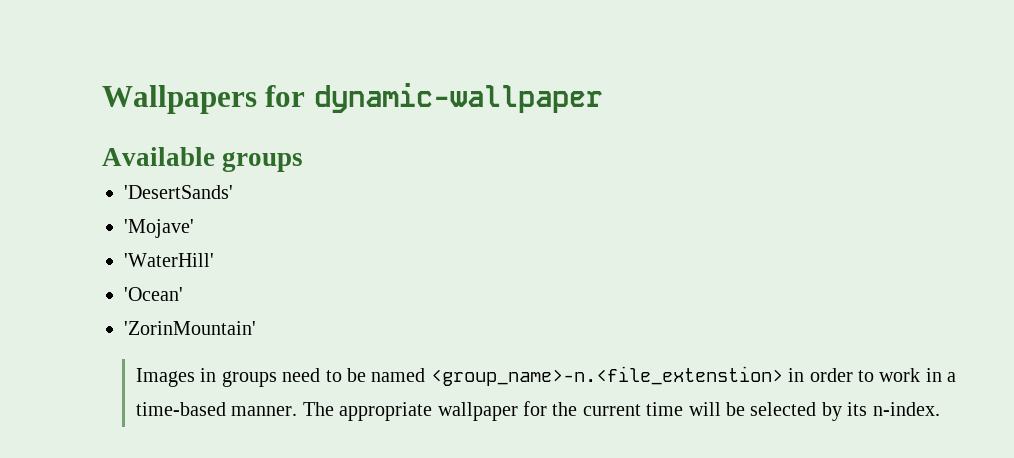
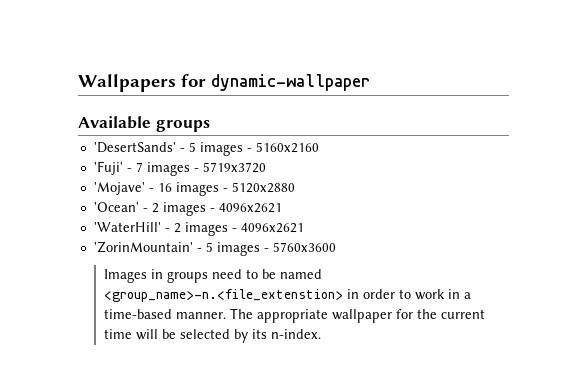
[124,219,194,238] [124,253,214,267] [124,287,183,301] [124,321,256,335] // 'Mojave' // 'WaterHill' // 'Ocean' // 'ZorinMountain' -> [179,142,319,156] [93,161,266,176] [93,182,295,196] [93,202,282,216] [93,222,304,236] [93,241,336,256] - 5 images - 5160x2160 // 'Fuji' - 7 images - 5719x3720 // 'Mojave' - 16 images - 5120x2880 // 'Ocean' - 2 images - 4096x2621 // 'WaterHill' - 2 images - 4096x2621 // 'ZorinMountain' - 5 images - 5760x3600

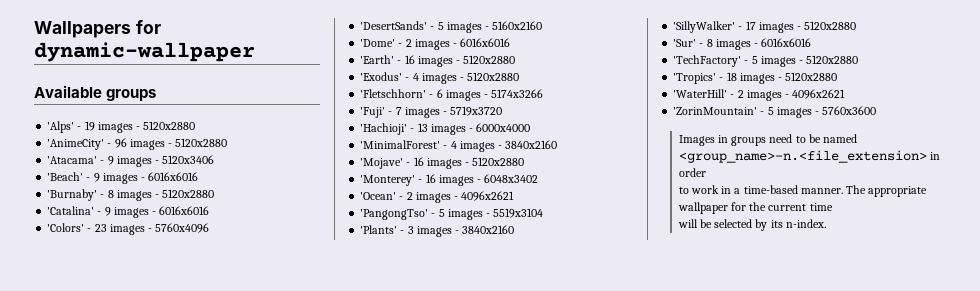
(210, 126) none -> [47,121,196,133] [47,138,228,150] [47,155,215,167] [47,172,199,184] [47,189,215,201] [47,206,210,218] [47,223,210,235] // 'Alps' - 19 images - 5120x2880 // 'AnimeCity' - 96 images - 5120x2880 // 'Atacama' - 9 images - 5120x3406 // 'Beach' - 9 images - 6016x6016 // 'Burnaby' - 8 images - 5120x2880 // 'Catalina' - 9 images - 6016x6016 // 'Colors' - 23 images - 5760x4096
(319, 147) none -> [360,38,511,50] [360,55,516,67] [360,72,520,84] [360,89,544,101] // 'Dome' - 2 images - 6016x6016 // 'Earth' - 16 images - 5120x2880 // 'Exodus' - 4 images - 5120x2880 // 'Fletschhorn' - 6 images - 5174x3266
(266, 167) none -> [360,123,531,135] [360,140,558,152] // 'Hachioji' - 13 images - 6000x4000 // 'MinimalForest' - 4 images - 3840x2160
(295, 187) none -> [360,174,539,186] // 'Monterey' - 16 images - 6048x3402
(282, 208) none -> [360,208,544,220] [360,225,515,237] [673,21,857,33] [673,38,812,50] [673,55,859,67] [673,72,838,84] // 'PangongTso' - 5 images - 5519x3104 // 'Plants' - 3 images - 3840x2160 // 'SillyWalker' - 17 images - 5120x2880 // 'Sur' - 8 images - 6016x6016 // 'TechFactory' - 5 images - 5120x2880 // 'Tropics' - 18 images - 5120x2880
[104,289,344,302] <group_name>-n.<file_extenstion> -> [678,150,927,163] <group_name>-n.<file_extension>
(396, 294) none -> (706, 172) //
(133, 334) none -> (833, 207) //

